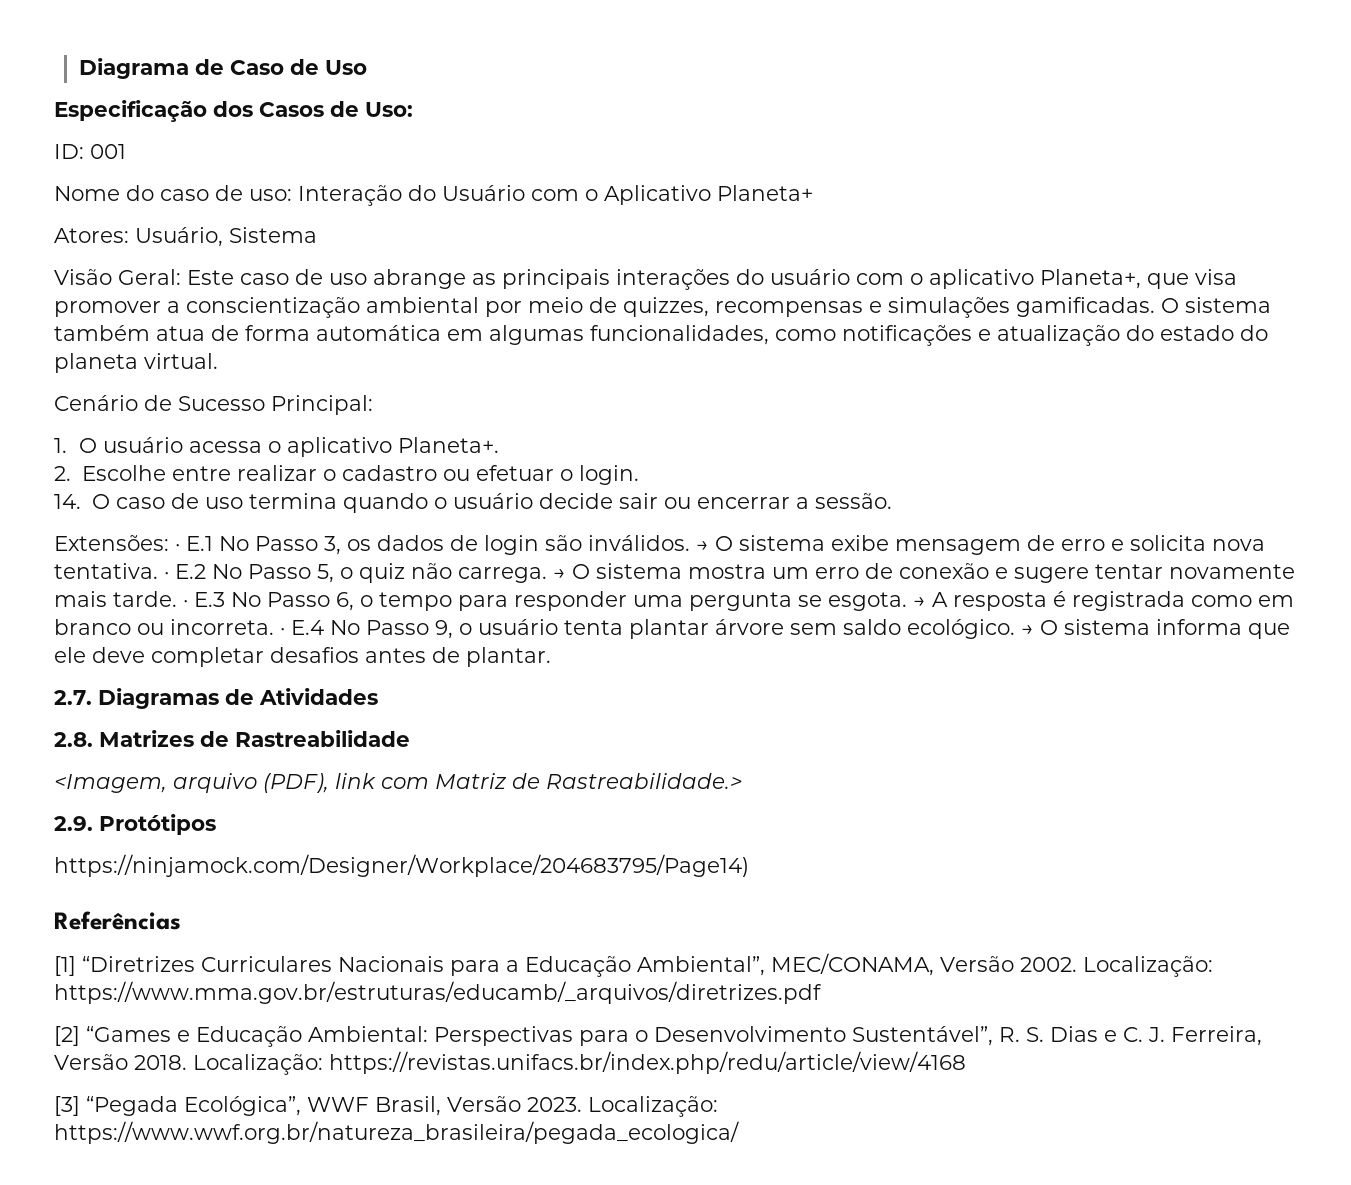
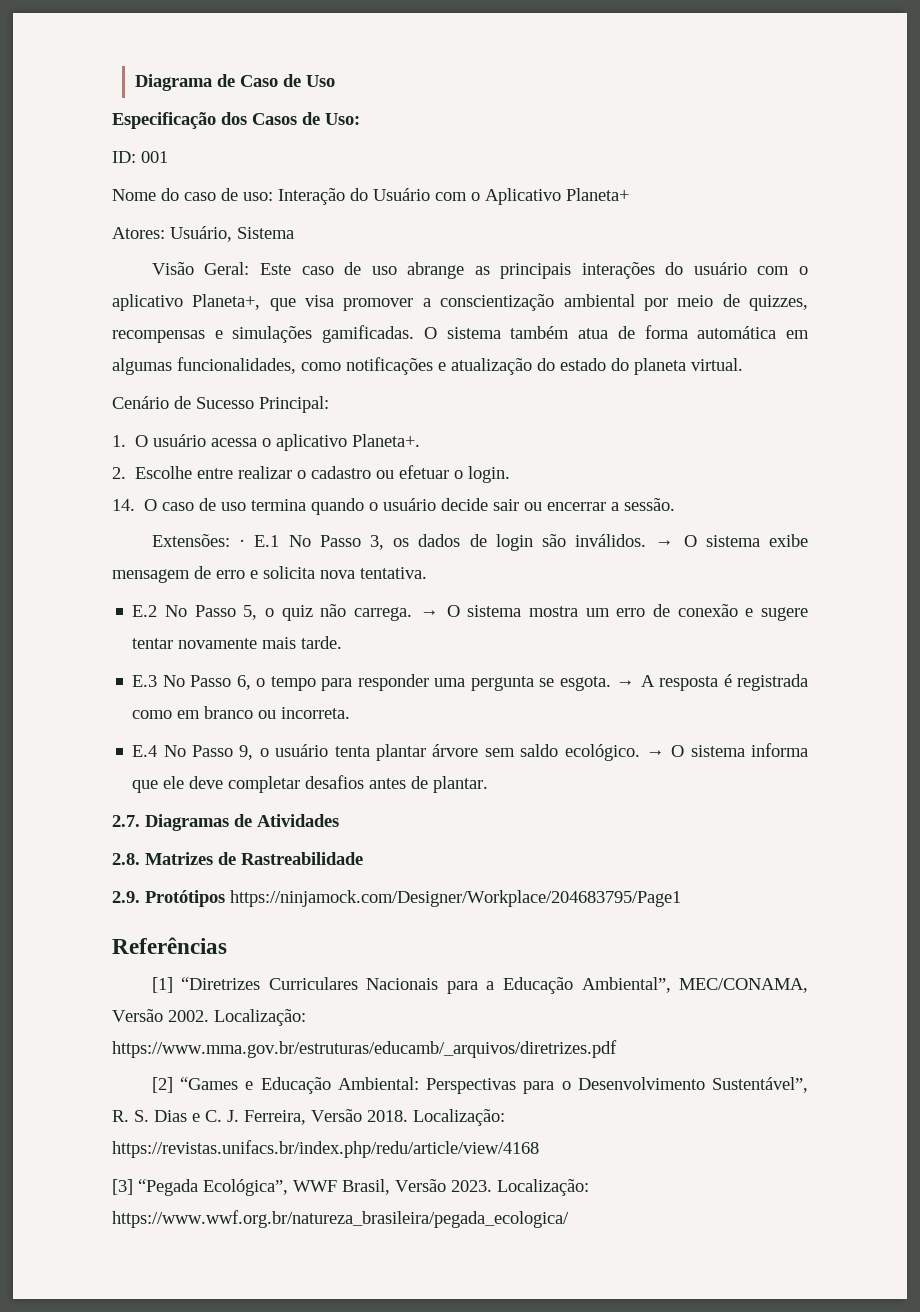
[164,572,169,579] · -> (427, 573) //
[183,600,188,607] · -> (343, 642) //
[280,628,285,635] · -> (351, 713) //
[54,773,742,793] // <Imagem, arquivo (PDF), link com Matriz de Rastreabilidade.> -> (363, 858) none
[54,854,749,877] // https://ninjamock.com/Designer/Workplace/204683795/Page14) -> [230,890,681,907] https://ninjamock.com/Designer/Workplace/204683795/Page1

